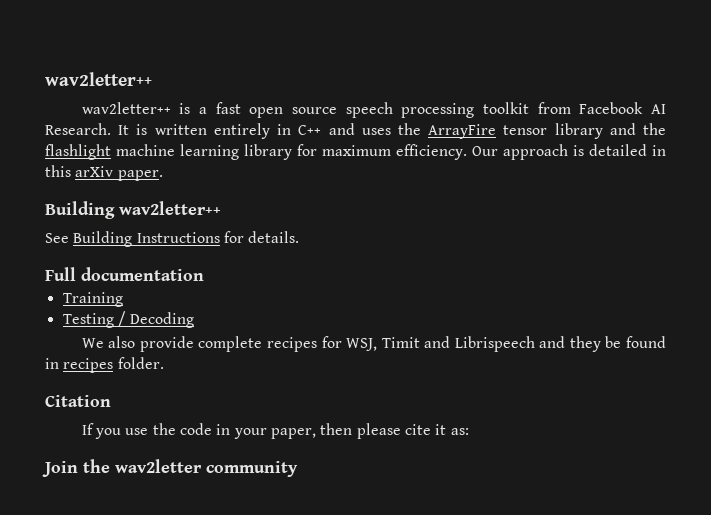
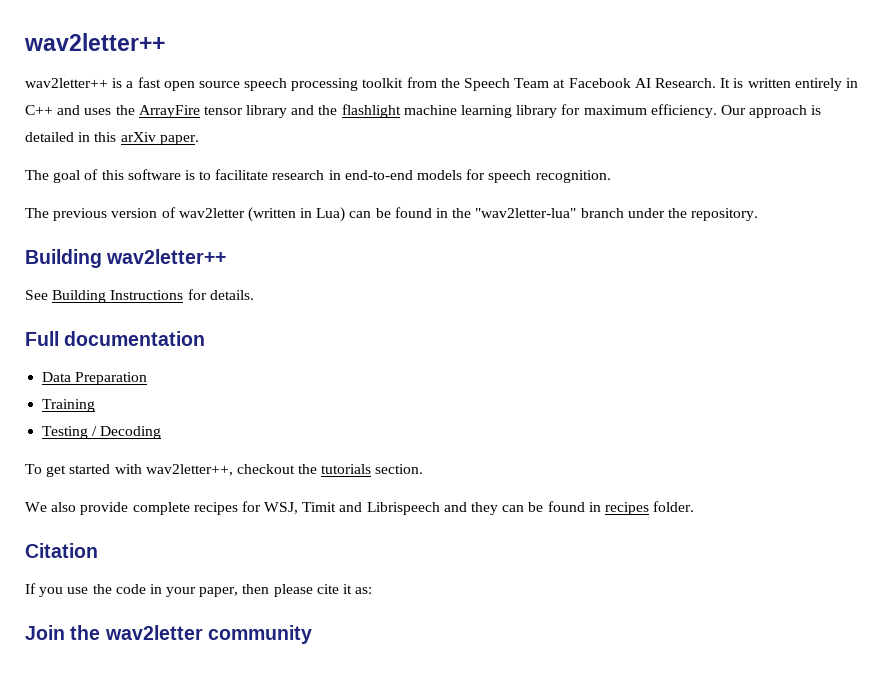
(571, 108) none -> [440,78,566,91] the Speech Team at
(163, 175) none -> [25,169,611,183] [25,207,759,222] // The goal of this software is to facilitate research in end-to-end models for speech recognition. // The previous version of wav2letter (written in Lua) can be found in the "wav2letter-lua" branch under the repository.
(204, 274) none -> [42,372,148,385] // Data Preparation
(195, 320) none -> [25,464,424,477] // To get started with wav2letter++, checkout the tutorials section.
(601, 344) none -> [502,505,525,512] can

